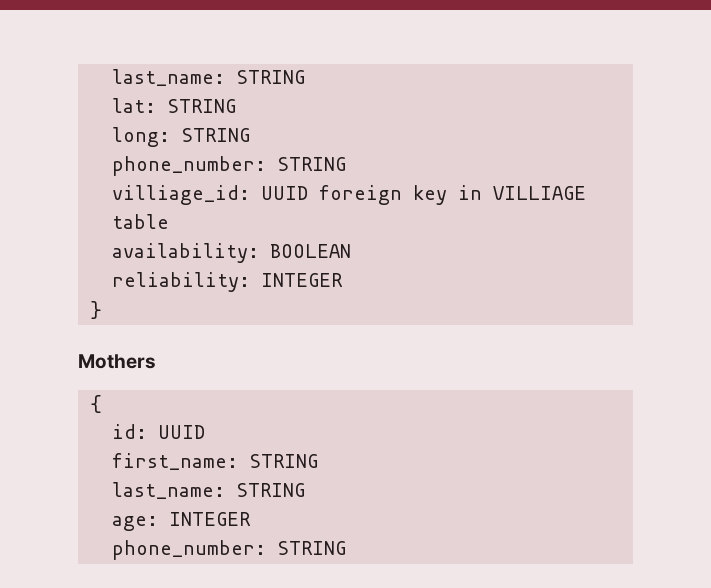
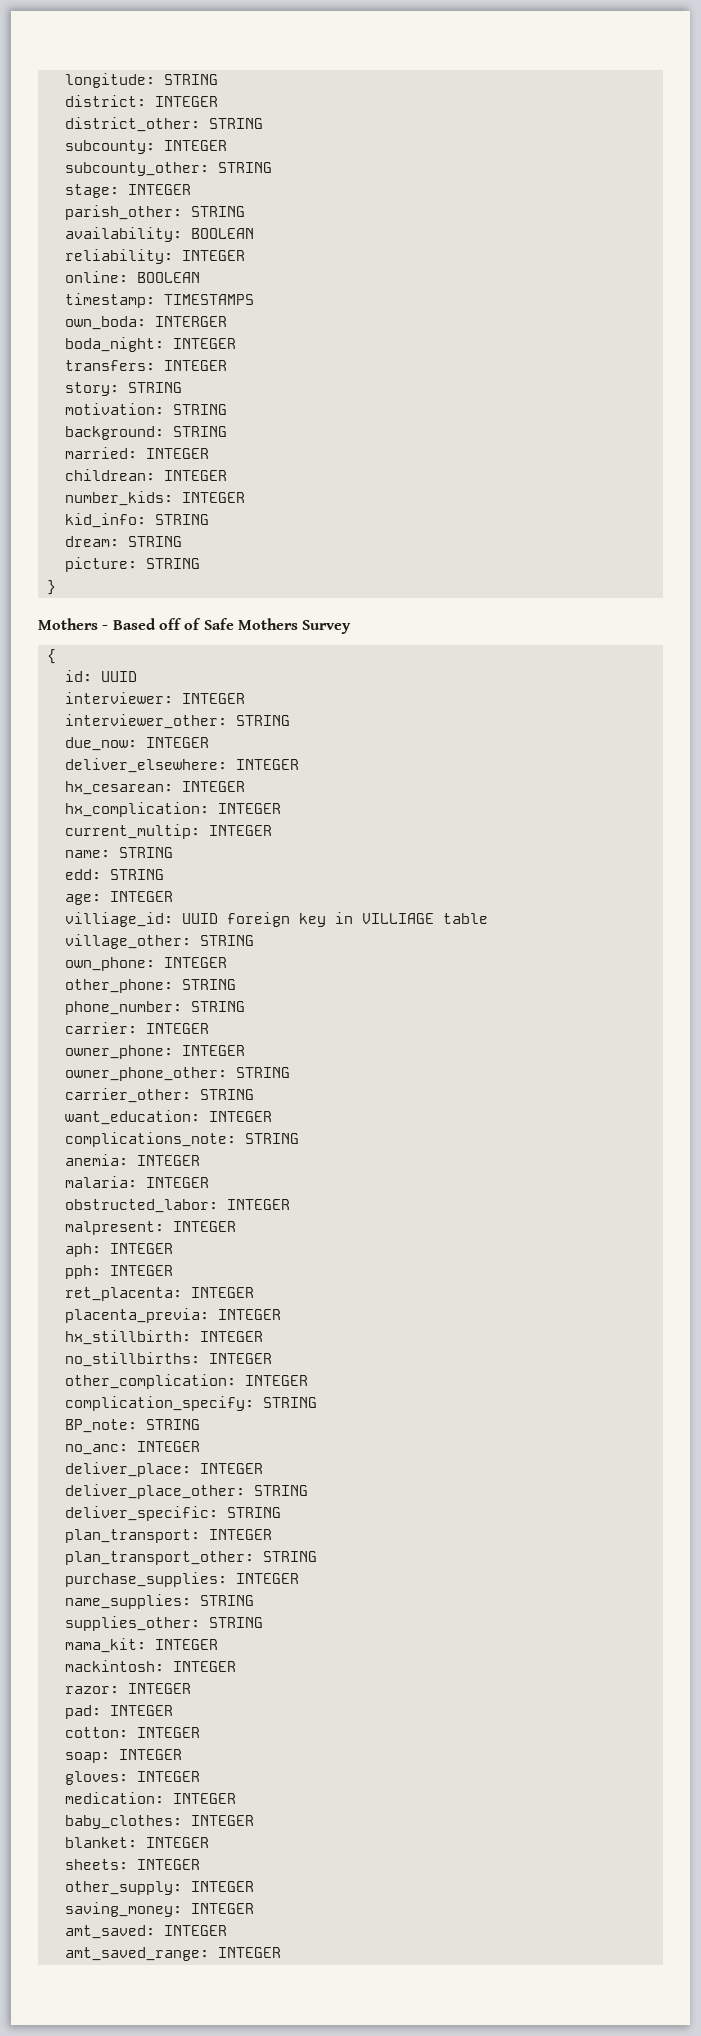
[111,69,305,86] [111,98,236,113] [111,127,250,147] [111,156,346,176] last_name: STRING // lat: STRING // long: STRING // phone_number: STRING -> [65,73,219,88] [65,95,219,107] [65,117,264,132] [65,140,228,154] [65,162,273,176] [65,184,192,198] [65,205,246,220] [65,227,255,242] [65,249,246,264] [65,271,201,283] [65,293,255,308] [65,316,228,330] [65,337,237,352] [65,360,228,371] [65,382,183,396] [65,403,228,415] [65,426,228,440] [65,447,210,459] [65,469,228,481] [65,491,246,506] [65,513,210,528] [65,536,183,547] [65,557,201,572] [47,580,57,595] [38,618,352,634] [47,649,57,664] [65,670,138,682] [65,692,246,704] [65,714,291,729] [65,737,210,751] [65,758,300,773] [65,781,246,795] [65,802,282,817] [65,824,273,839] [65,847,174,858] [65,869,165,880] [65,891,174,905] longitude: STRING // district: INTEGER // district_other: STRING // subcounty: INTEGER // subcounty_other: STRING // stage: INTEGER // parish_other: STRING // availability: BOOLEAN // reliability: INTEGER // online: BOOLEAN // timestamp: TIMESTAMPS // own_boda: INTERGER // boda_night: INTEGER // transfers: INTEGER // story: STRING // motivation: STRING // background: STRING // married: INTEGER // childrean: INTEGER // number_kids: INTEGER // kid_info: STRING // dream: STRING // picture: STRING // } // Mothers - Based off of Safe Mothers Survey // { // id: UUID // interviewer: INTEGER // interviewer_other: STRING // due_now: INTEGER // deliver_elsewhere: INTEGER // hx_cesarean: INTEGER // hx_complication: INTEGER // current_multip: INTEGER // name: STRING // edd: STRING // age: INTEGER
[111,243,351,263] [111,272,343,292] [89,301,102,319] [78,354,156,369] [89,395,102,413] [111,424,205,439] [111,453,318,470] [111,482,305,499] [111,512,251,531] [111,540,346,560] availability: BOOLEAN // reliability: INTEGER // } // Mothers // { // id: UUID // first_name: STRING // last_name: STRING // age: INTEGER // phone_number: STRING -> [65,934,255,949] [65,957,228,971] [65,979,237,993] [65,1001,246,1015] [65,1022,210,1034] [65,1045,246,1059] [65,1067,291,1081] [65,1088,255,1103] [65,1110,273,1125] [65,1132,300,1147] [65,1154,201,1166] [65,1176,210,1188] [65,1199,291,1213] [65,1221,237,1235] [65,1243,174,1257] [65,1265,174,1279] [65,1287,255,1301] [65,1308,282,1323] [65,1330,264,1345] [65,1352,273,1367] [65,1374,309,1389] [65,1396,318,1411] [65,1419,201,1433] [65,1441,201,1455] [65,1462,264,1477] [65,1484,309,1499] [65,1506,282,1521] [65,1529,273,1543] [65,1551,318,1565] [65,1572,300,1587] [65,1594,255,1609] [65,1616,264,1631] [65,1638,219,1653] [65,1660,237,1672] [65,1683,192,1694] [65,1705,174,1719] [65,1727,201,1738] [65,1749,183,1763] [65,1771,201,1785] [65,1792,237,1804] [65,1815,255,1829] [65,1837,210,1848] [65,1859,201,1870] [65,1881,255,1895] [65,1902,255,1917] [65,1925,228,1939] [65,1947,282,1961] village_other: STRING // own_phone: INTEGER // other_phone: STRING // phone_number: STRING // carrier: INTEGER // owner_phone: INTEGER // owner_phone_other: STRING // carrier_other: STRING // want_education: INTEGER // complications_note: STRING // anemia: INTEGER // malaria: INTEGER // obstructed_labor: INTEGER // malpresent: INTEGER // aph: INTEGER // pph: INTEGER // ret_placenta: INTEGER // placenta_previa: INTEGER // hx_stillbirth: INTEGER // no_stillbirths: INTEGER // other_complication: INTEGER // complication_specify: STRING // BP_note: STRING // no_anc: INTEGER // deliver_place: INTEGER // deliver_place_other: STRING // deliver_specific: STRING // plan_transport: INTEGER // plan_transport_other: STRING // purchase_supplies: INTEGER // name_supplies: STRING // supplies_other: STRING // mama_kit: INTEGER // mackintosh: INTEGER // razor: INTEGER // pad: INTEGER // cotton: INTEGER // soap: INTEGER // gloves: INTEGER // medication: INTEGER // baby_clothes: INTEGER // blanket: INTEGER // sheets: INTEGER // other_supply: INTEGER // saving_money: INTEGER // amt_saved: INTEGER // amt_saved_range: INTEGER

